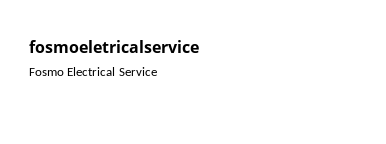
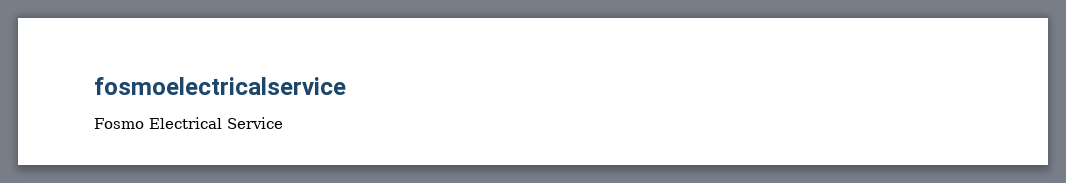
[29,40,199,53] fosmoeletricalservice -> [94,77,346,95] fosmoelectricalservice

